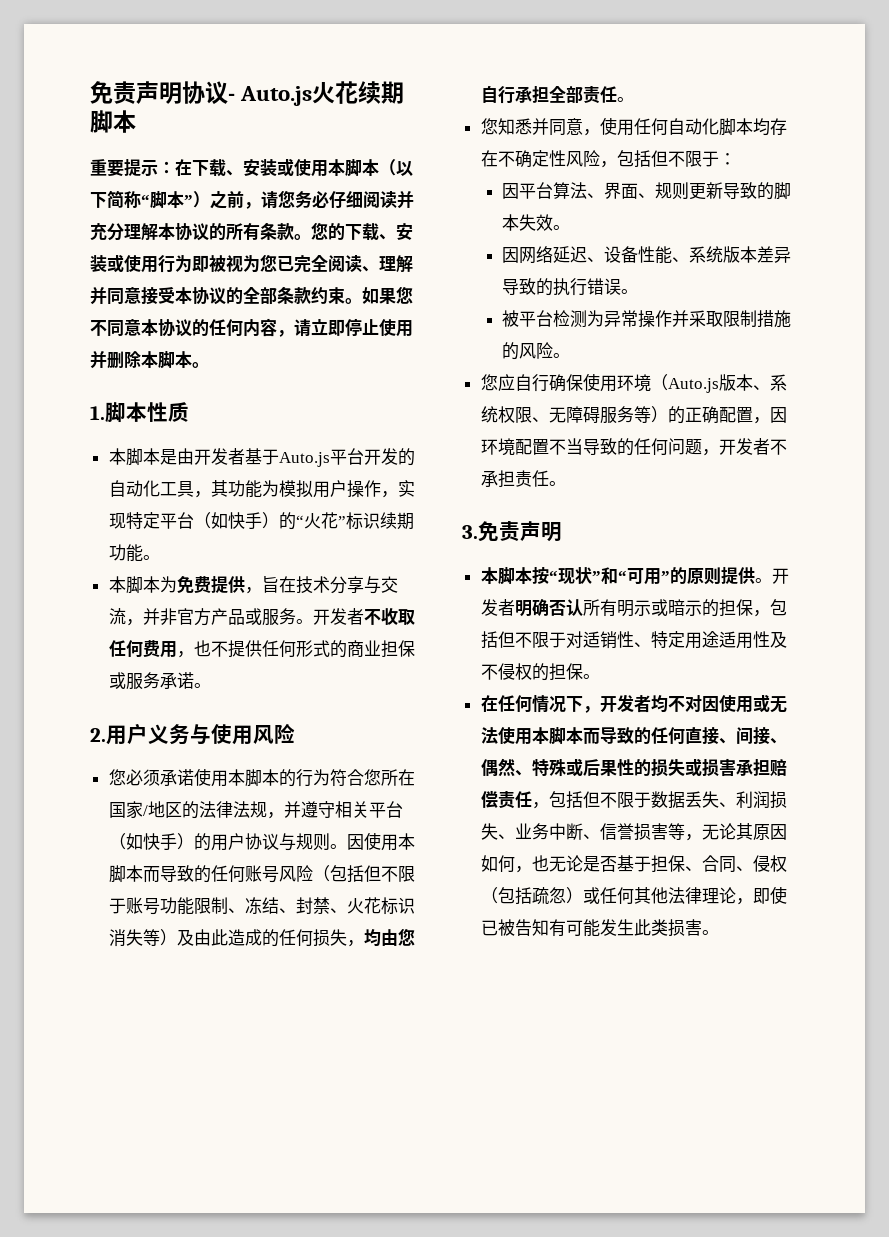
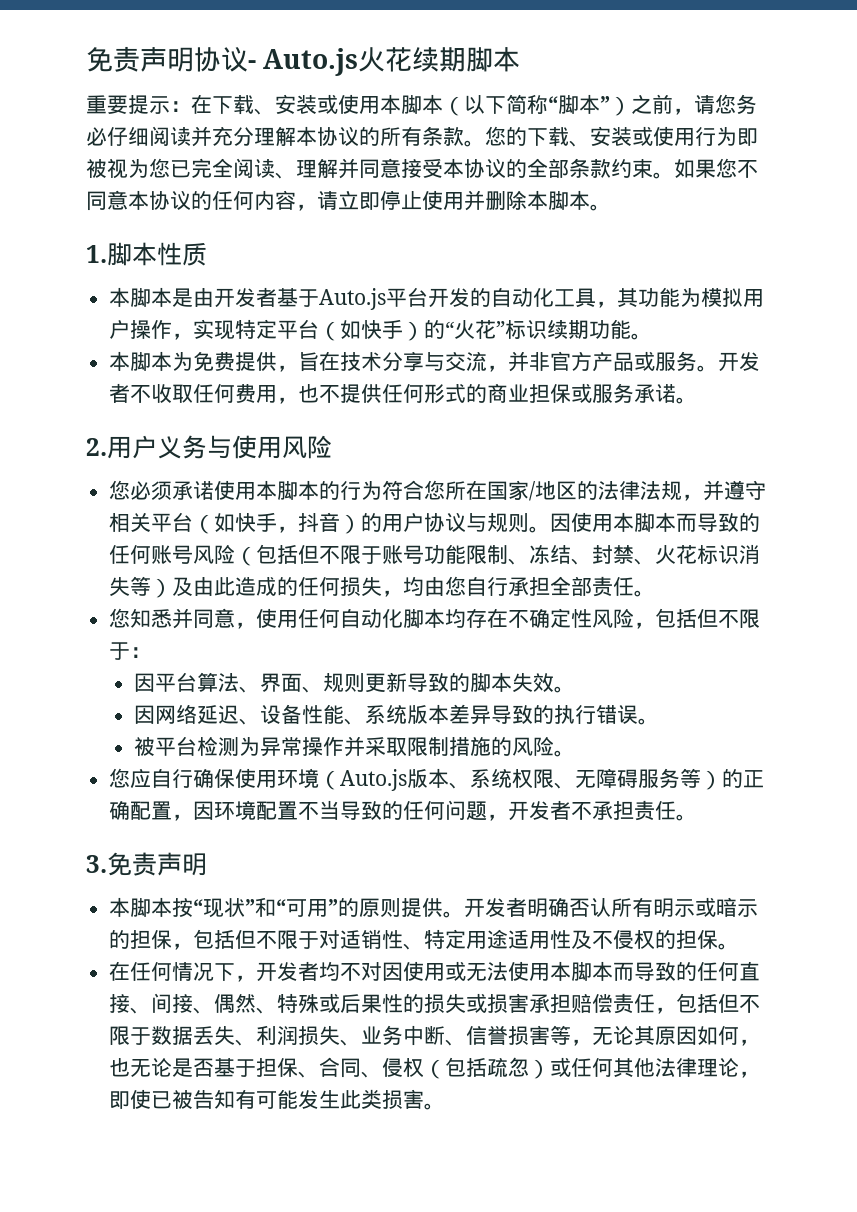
(177, 842) none -> [277,512,341,533] ，抖音

